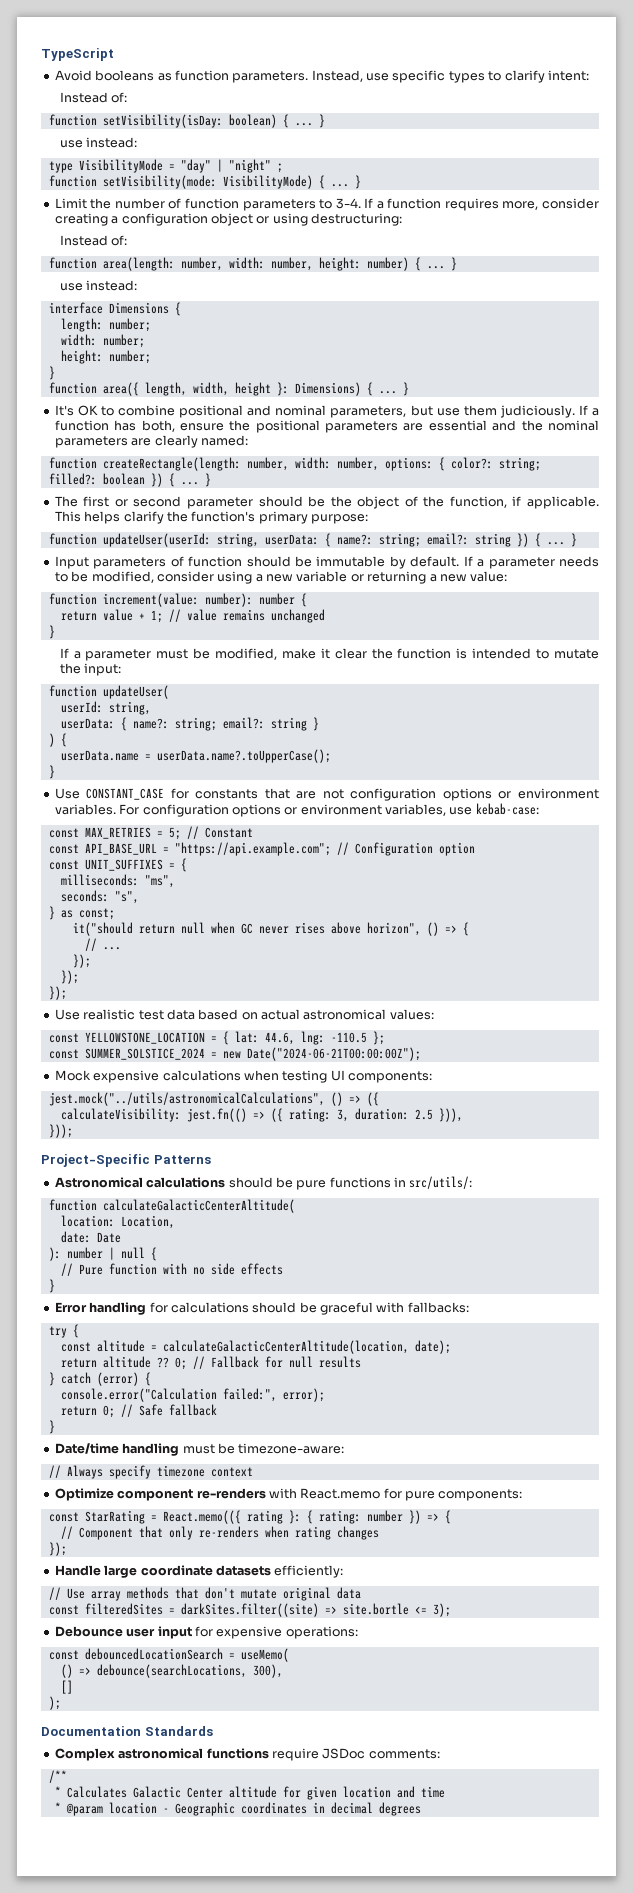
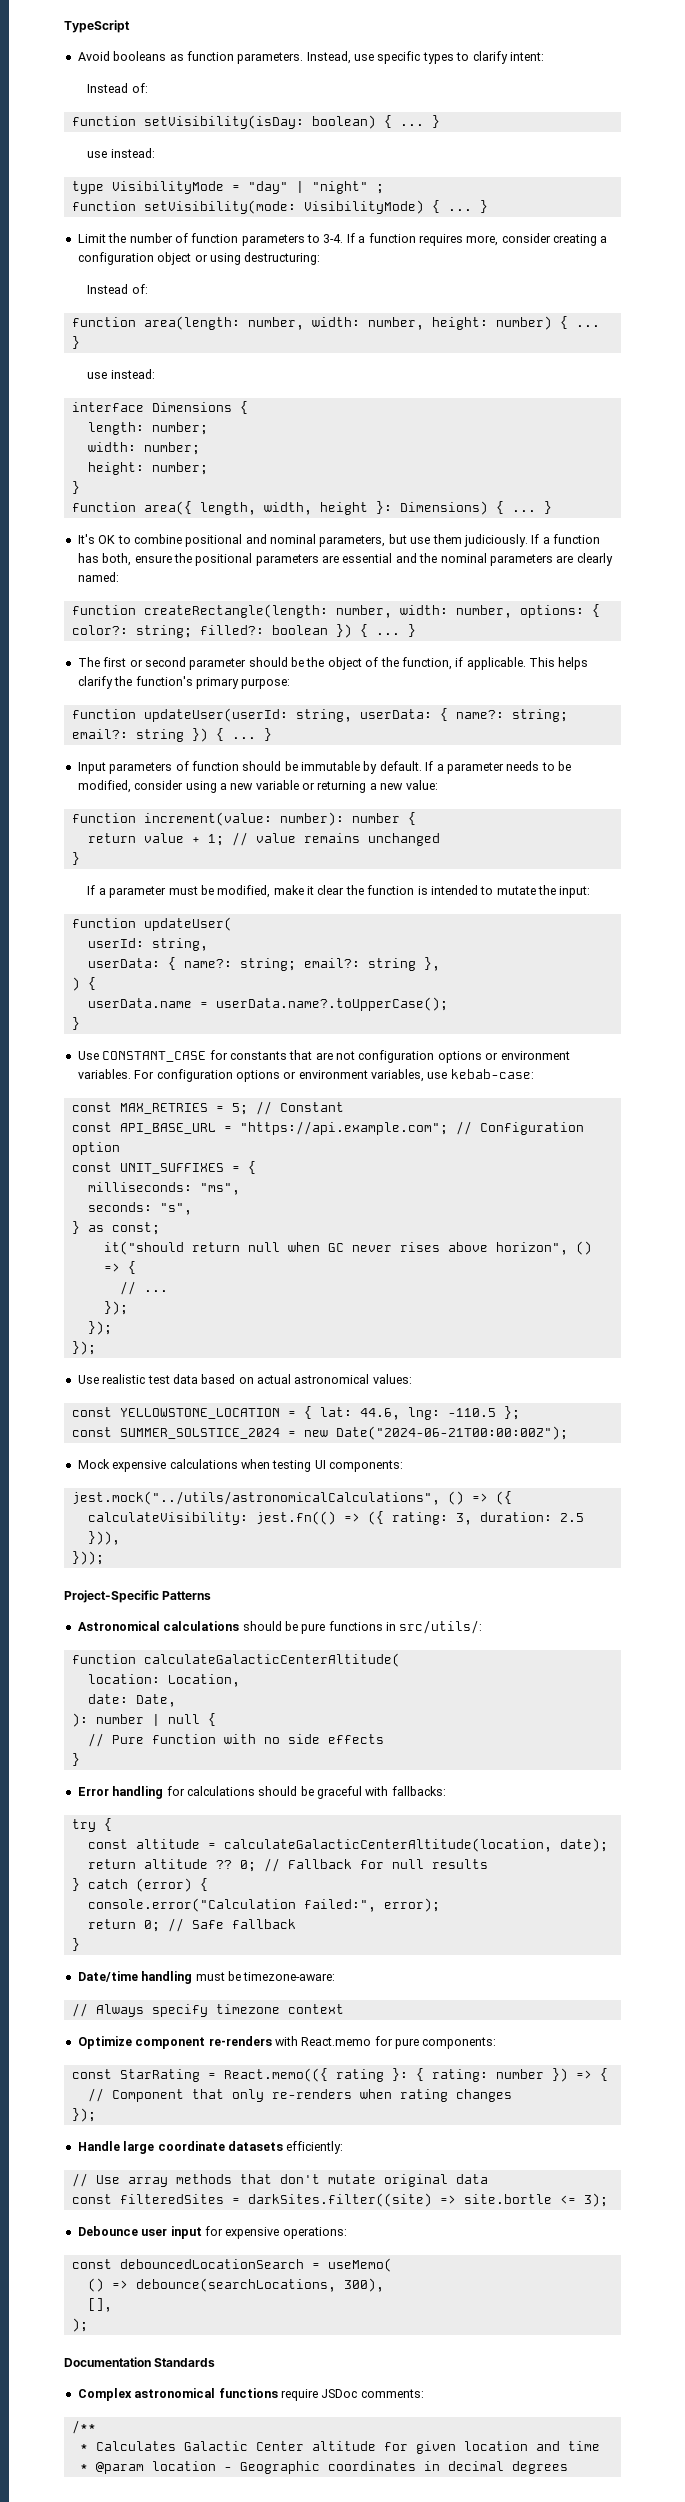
[312,717,319,731] } -> [423,957,440,971] },
[96,1232,121,1243] Date -> [135,1694,176,1707] Date,
[60,1680,73,1694] [] -> [87,2298,112,2312] [],

